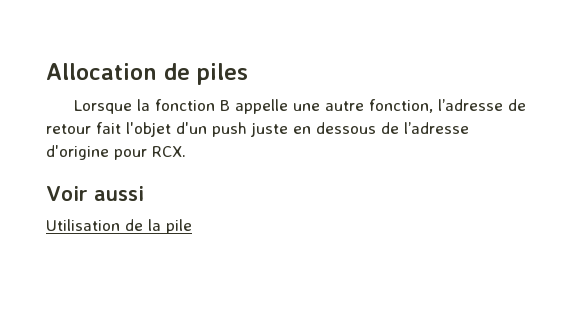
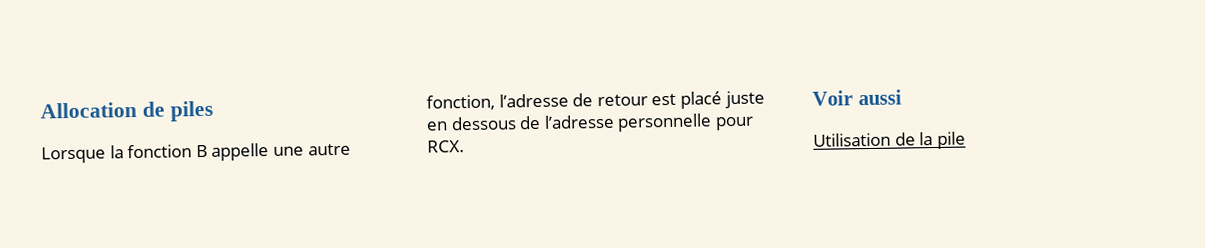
[96,122,247,137] fait l'objet d'un push -> [651,91,722,109] est placé
[46,145,109,160] d'origine -> [617,113,713,132] personnelle

